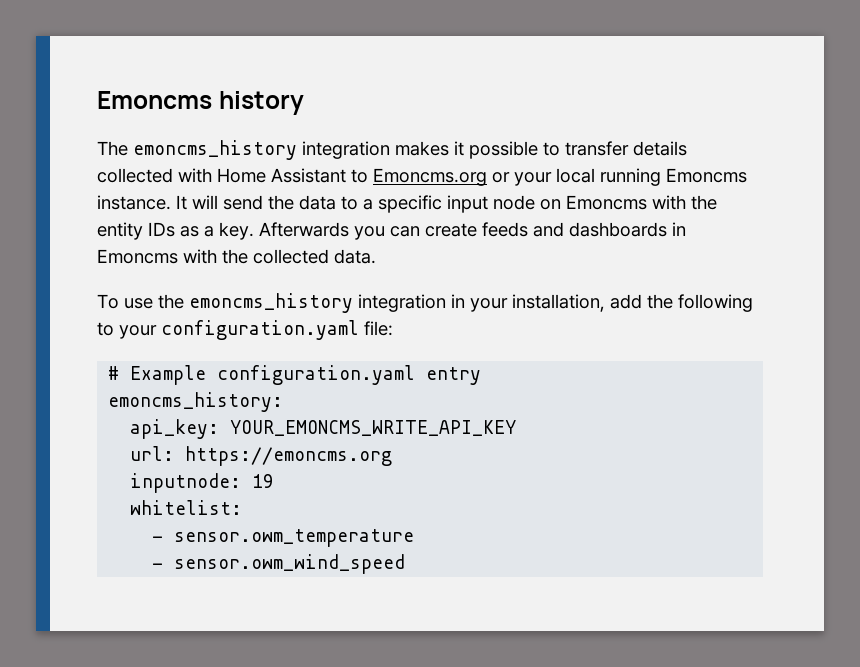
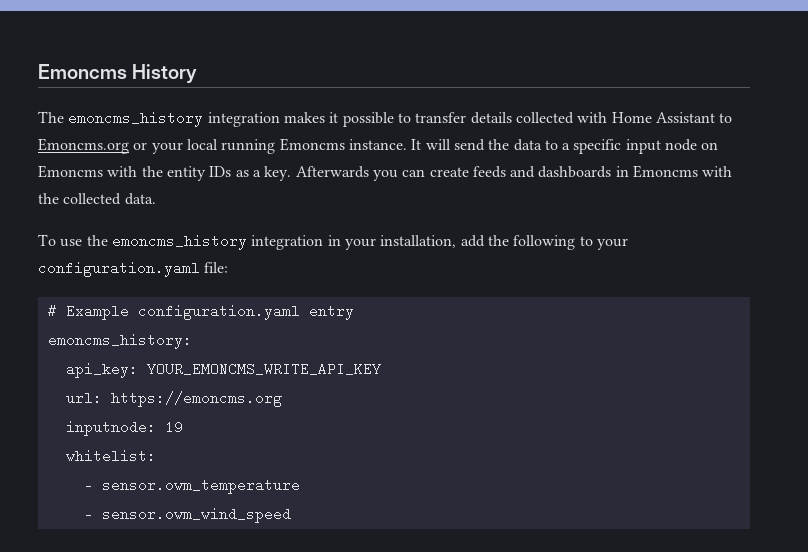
[97,91,304,115] Emoncms history -> [38,64,198,83] Emoncms History

